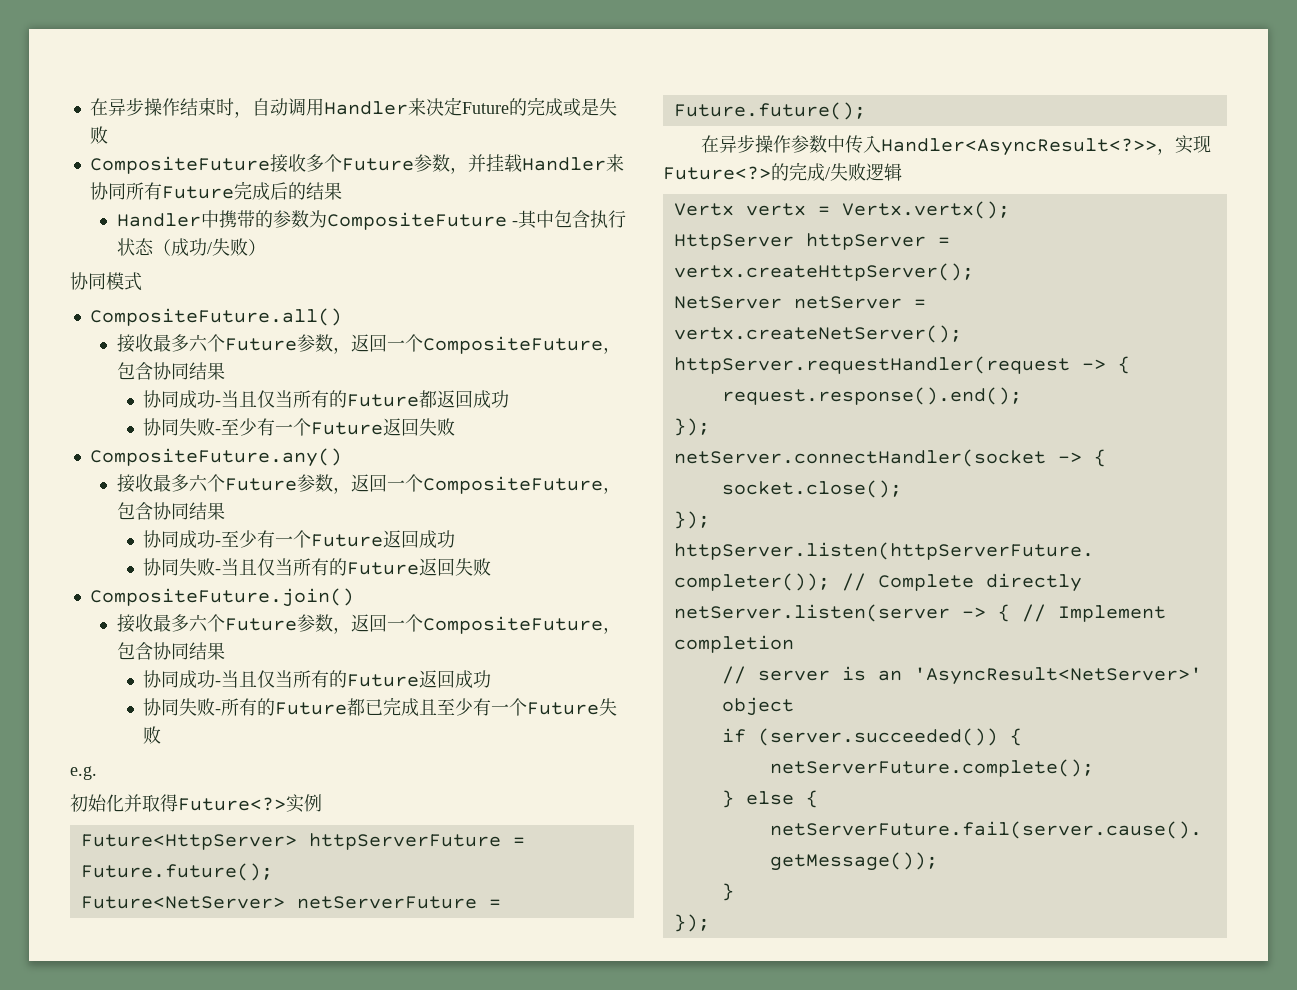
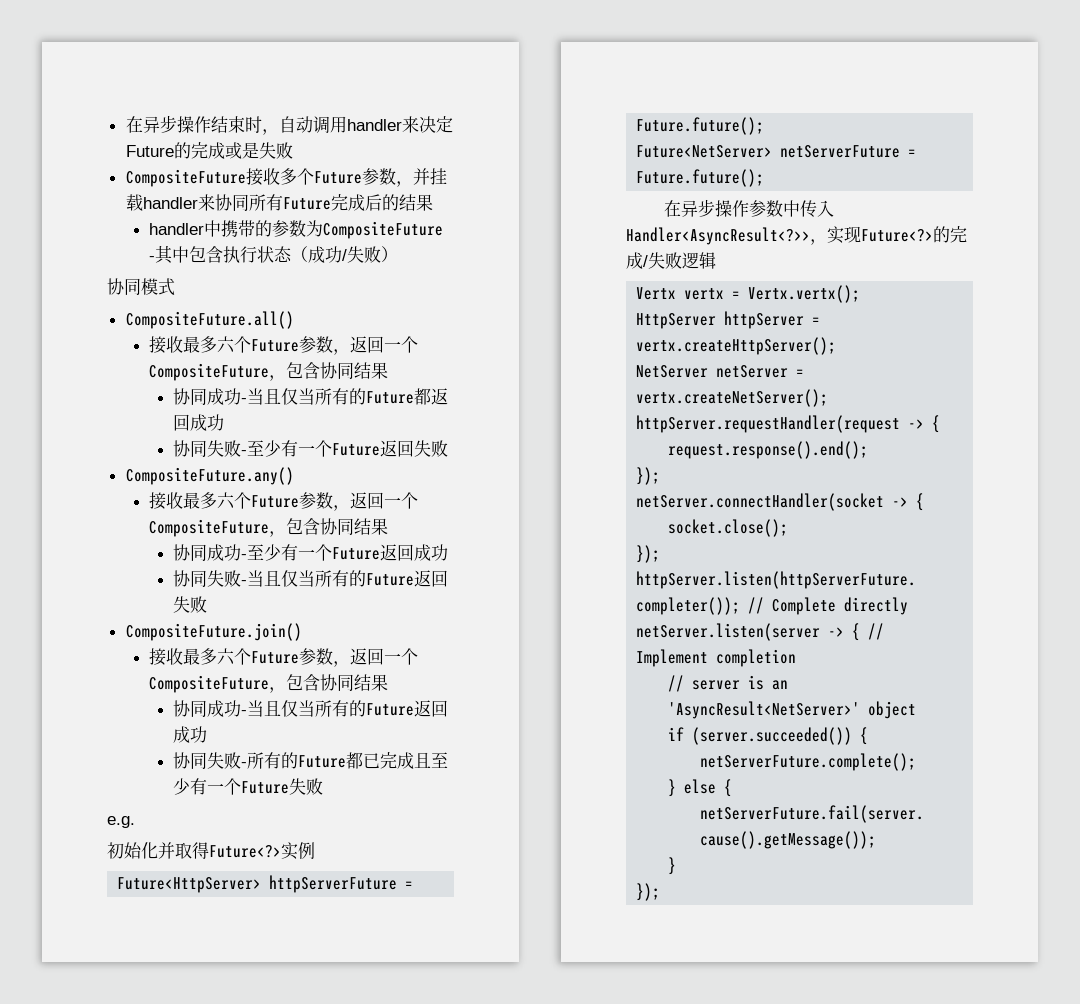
[323,101,408,115] Handler -> [346,119,402,131] handler
[521,157,606,171] Handler -> [142,197,198,209] handler
[116,213,201,227] Handler -> [149,223,205,235] handler

